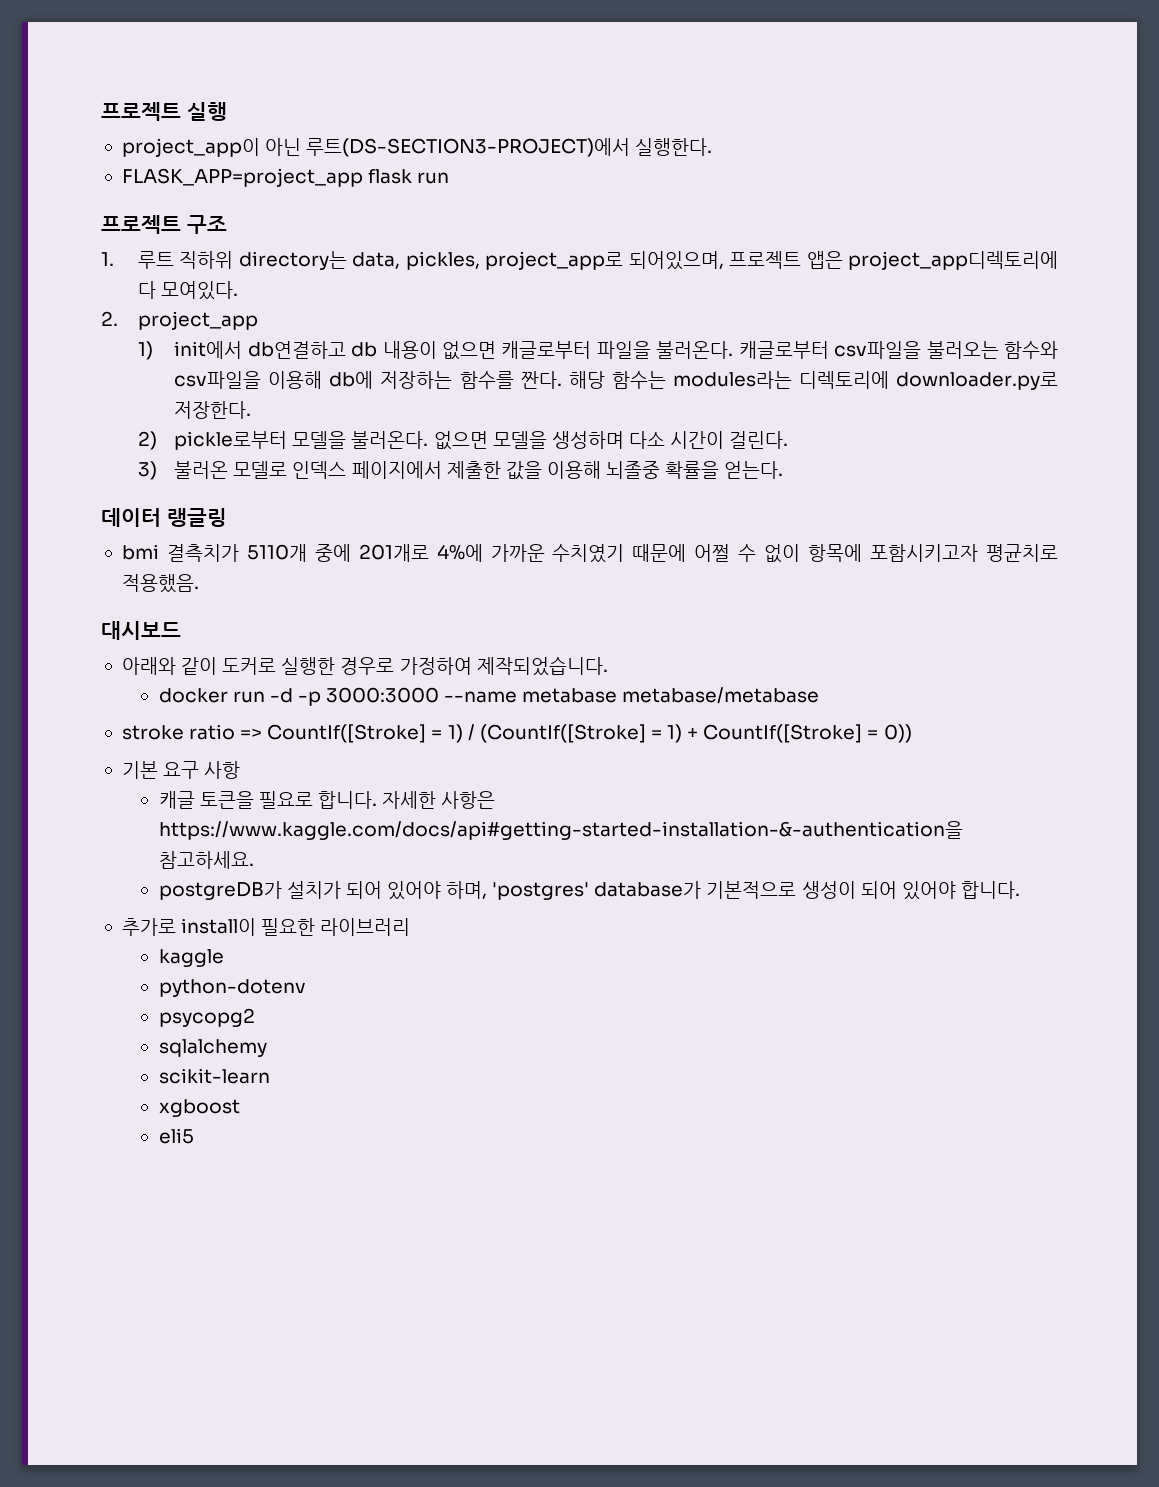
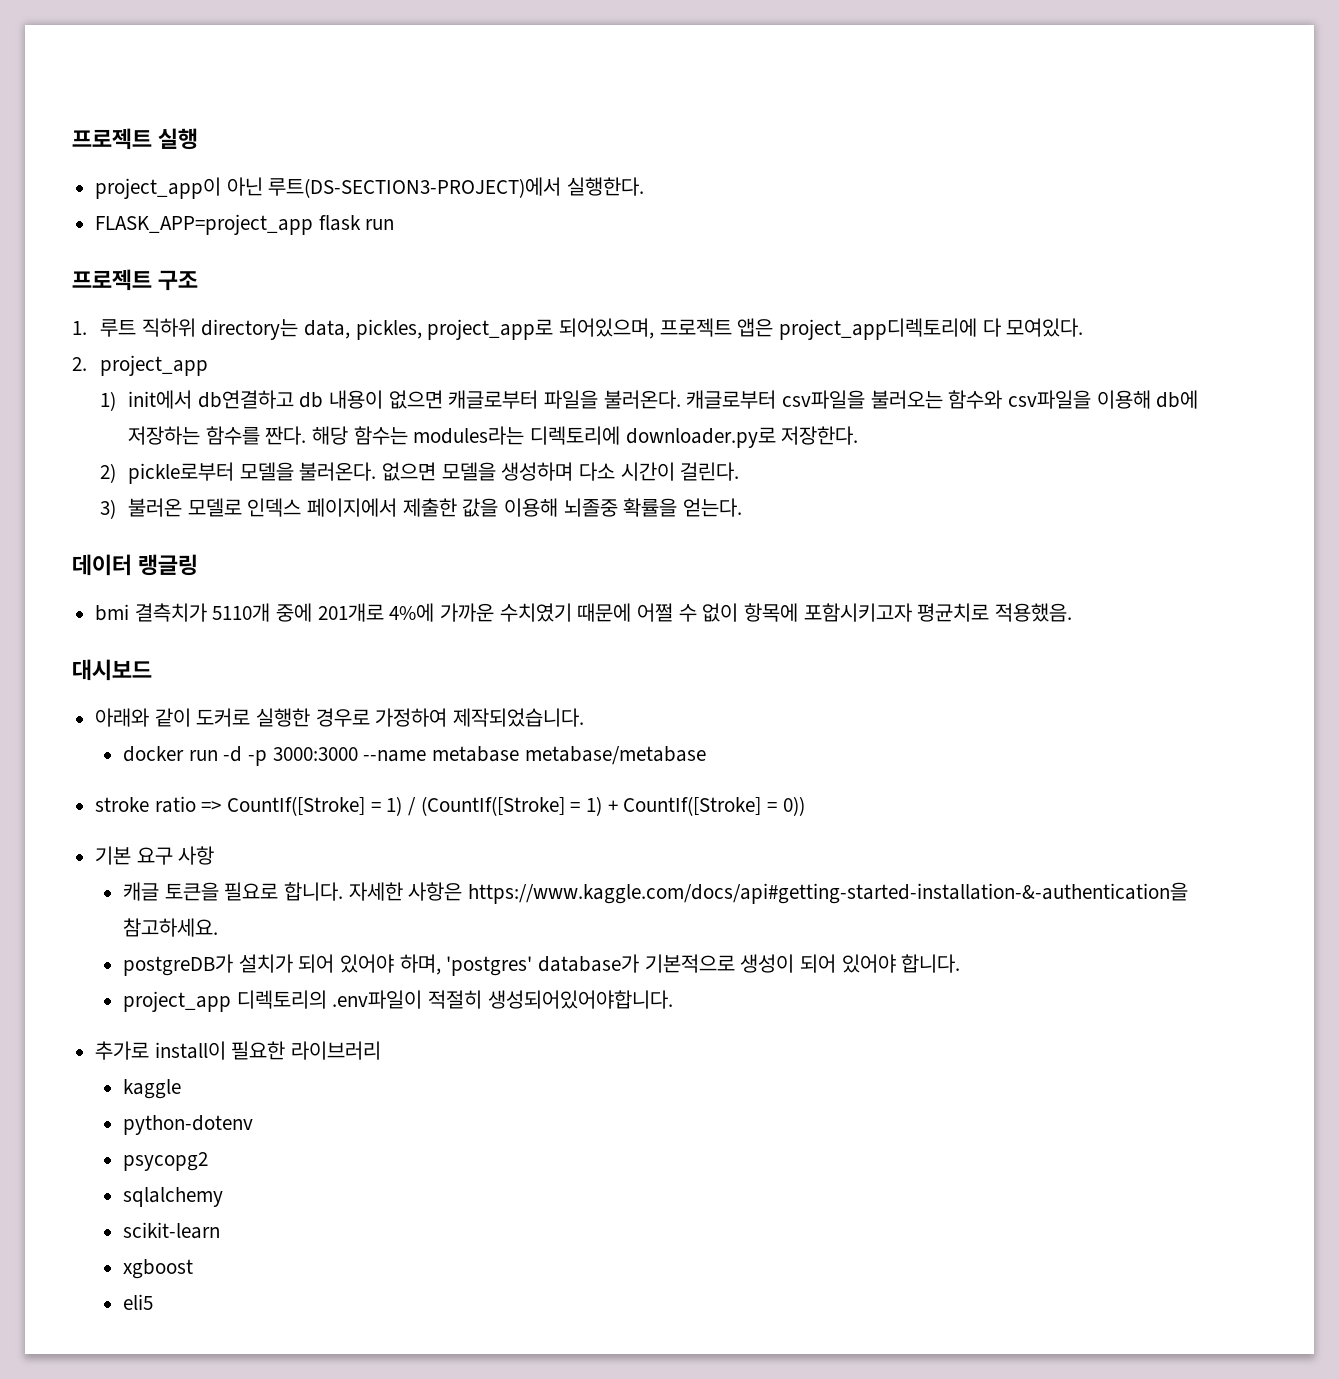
(1020, 890) none -> [123,990,673,1012] // project_app 디렉토리의 .env파일이 적절히 생성되어있어야합니다.

